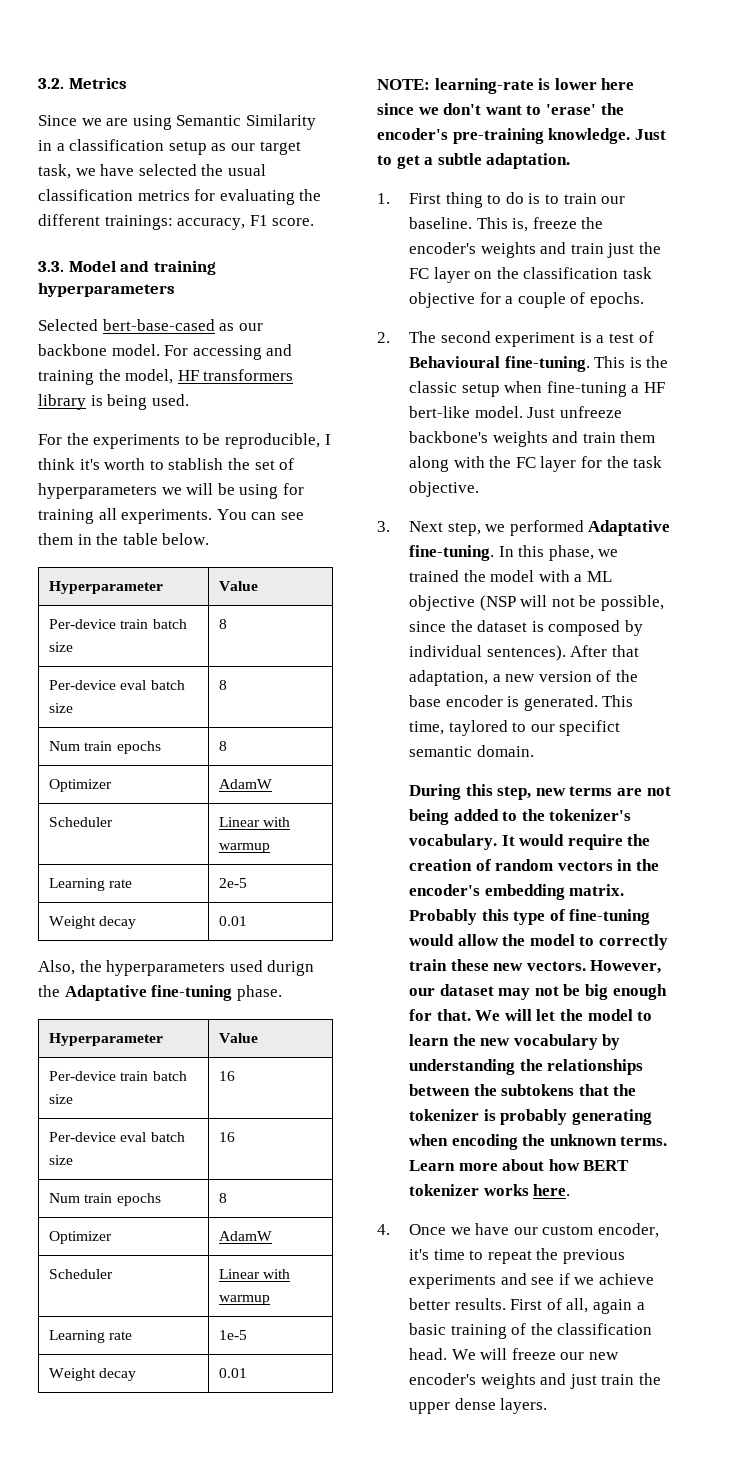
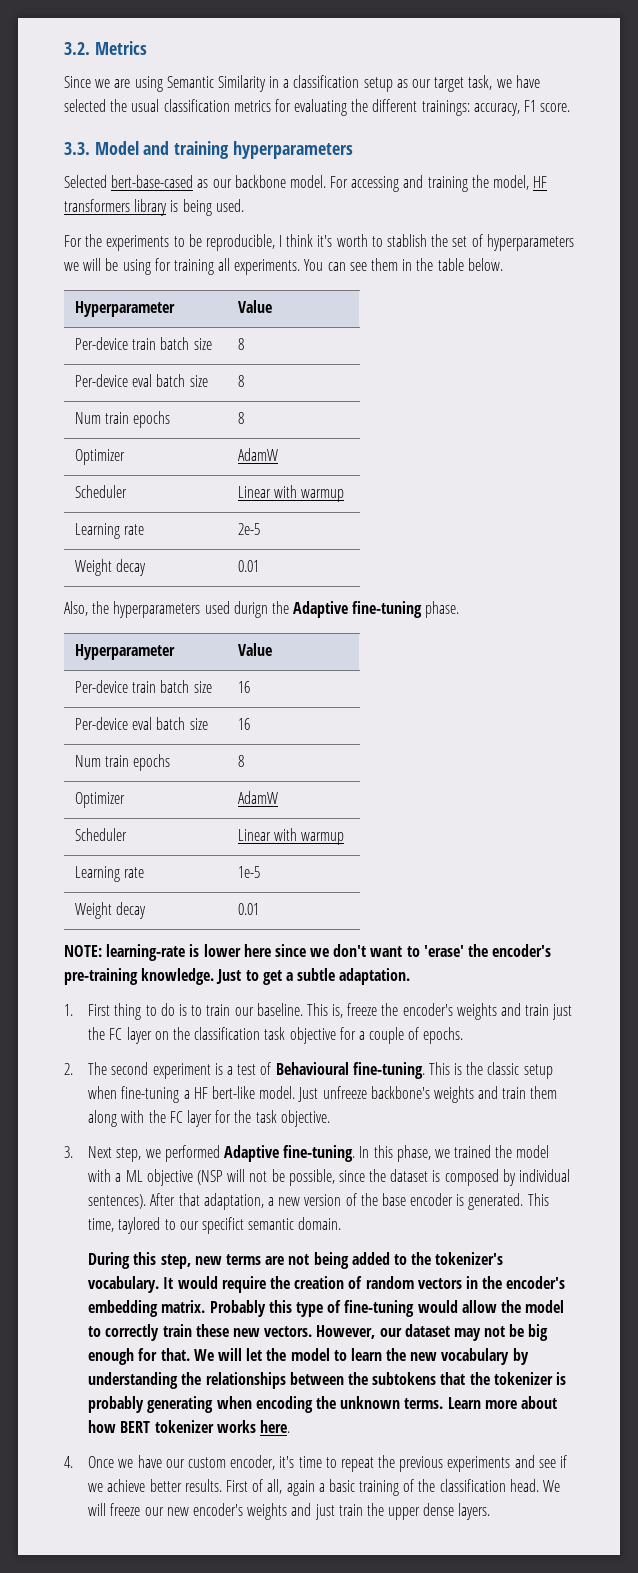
[64,985,147,1001] Adaptative -> [293,601,349,618] Adaptive
[588,520,671,536] Adaptative -> [223,1145,279,1162] Adaptive

